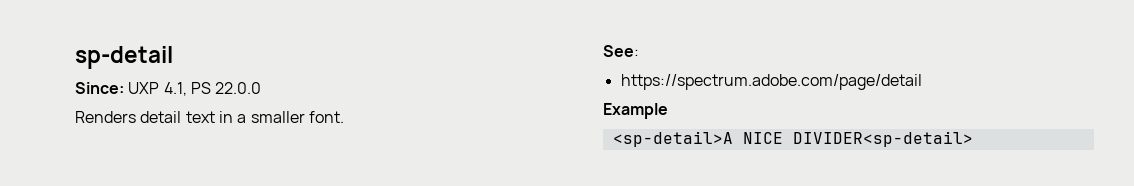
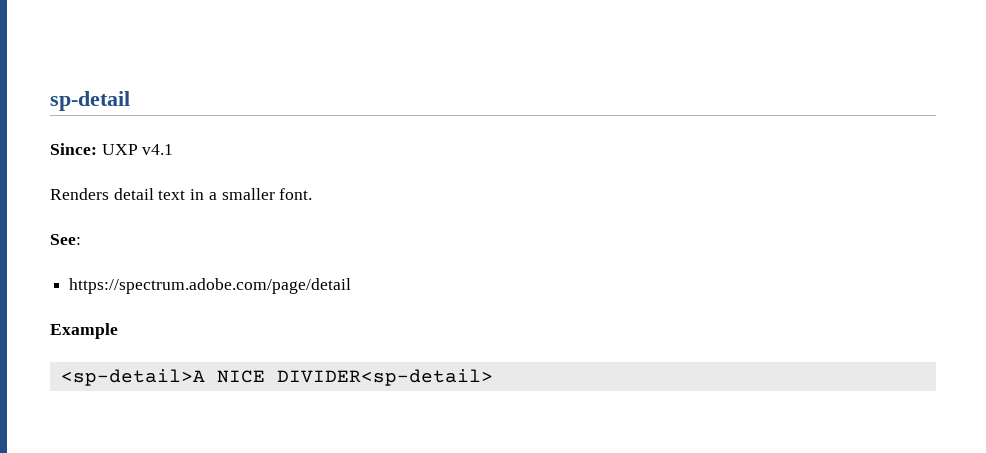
[163,82,262,96] 4.1, PS 22.0.0 -> [142,144,174,155] v4.1

